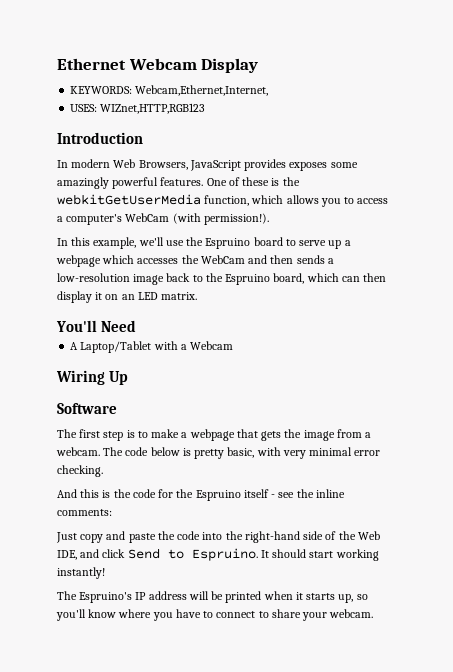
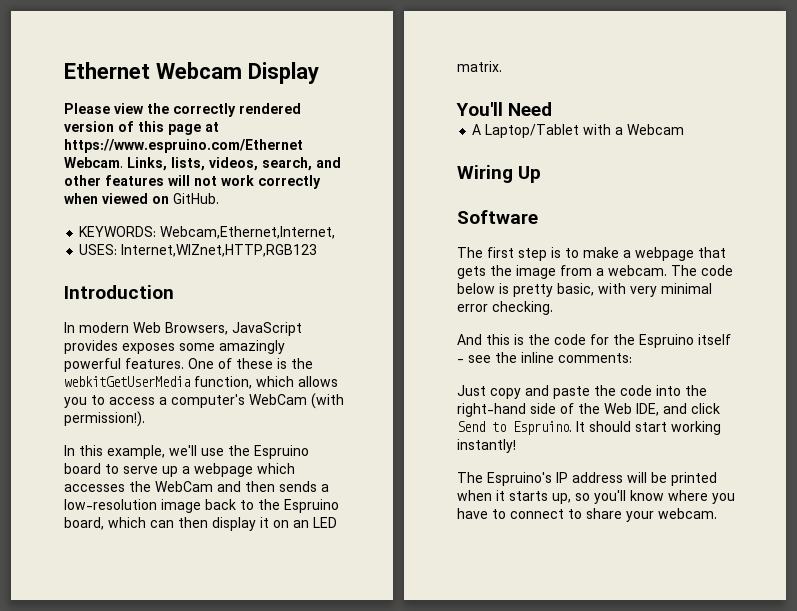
(259, 65) none -> [64,103,301,117] [64,121,219,135] [64,139,303,153] [64,157,341,171] [64,175,321,189] [64,193,219,204] // Please view the correctly rendered version of this page at https://www.espruino.com/Ethernet Webcam. Links, lists, videos, search, and other features will not work correctly when viewed on GitHub.
[100,103,206,114] WIZnet,HTTP,RGB123 -> [121,244,318,257] Internet,WIZnet,HTTP,RGB123

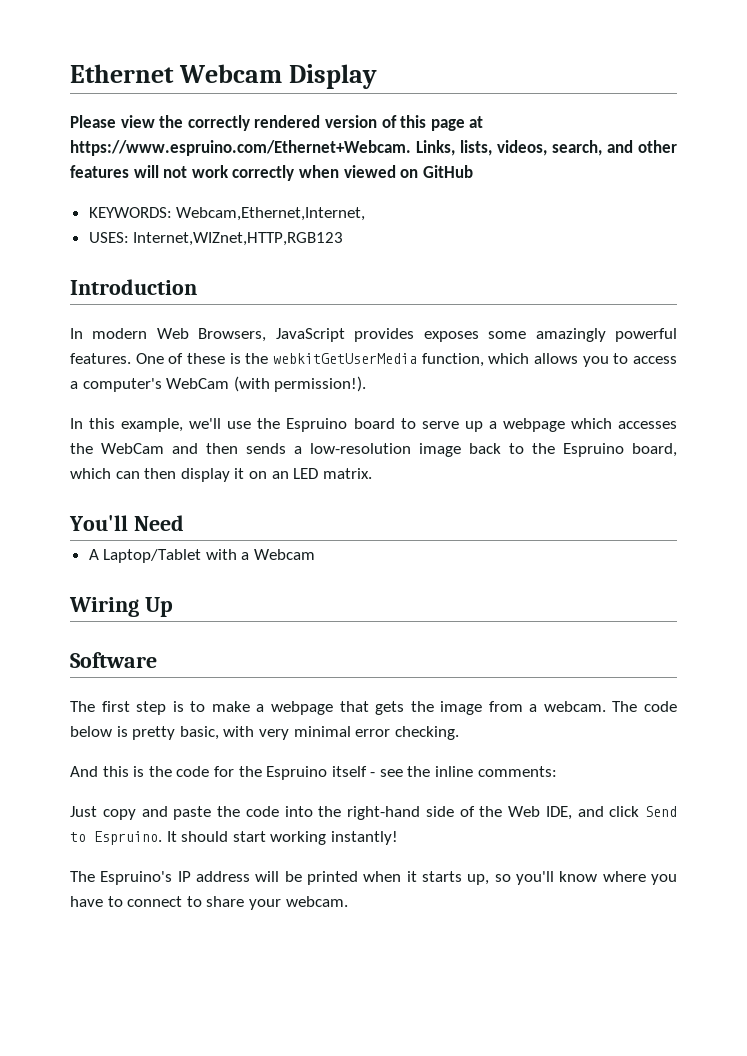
[64,139,303,153] [64,157,123,168] https://www.espruino.com/Ethernet Webcam. -> [70,140,411,156] https://www.espruino.com/Ethernet+Webcam.
[173,193,219,204] GitHub. -> [422,165,473,178] GitHub

